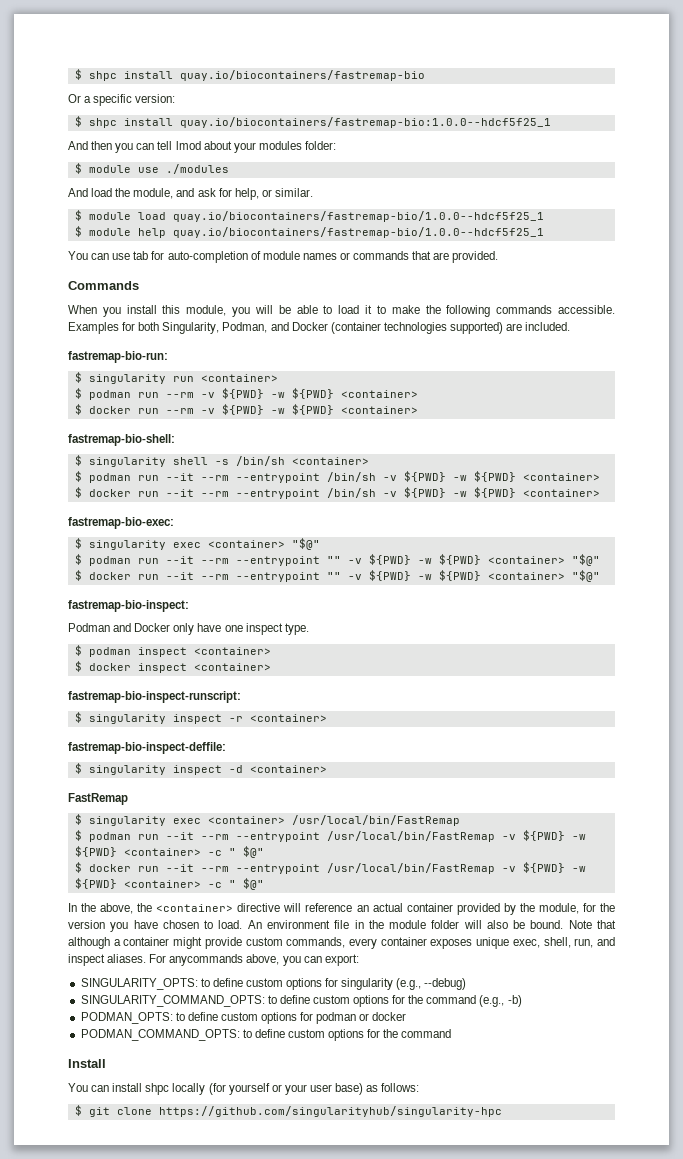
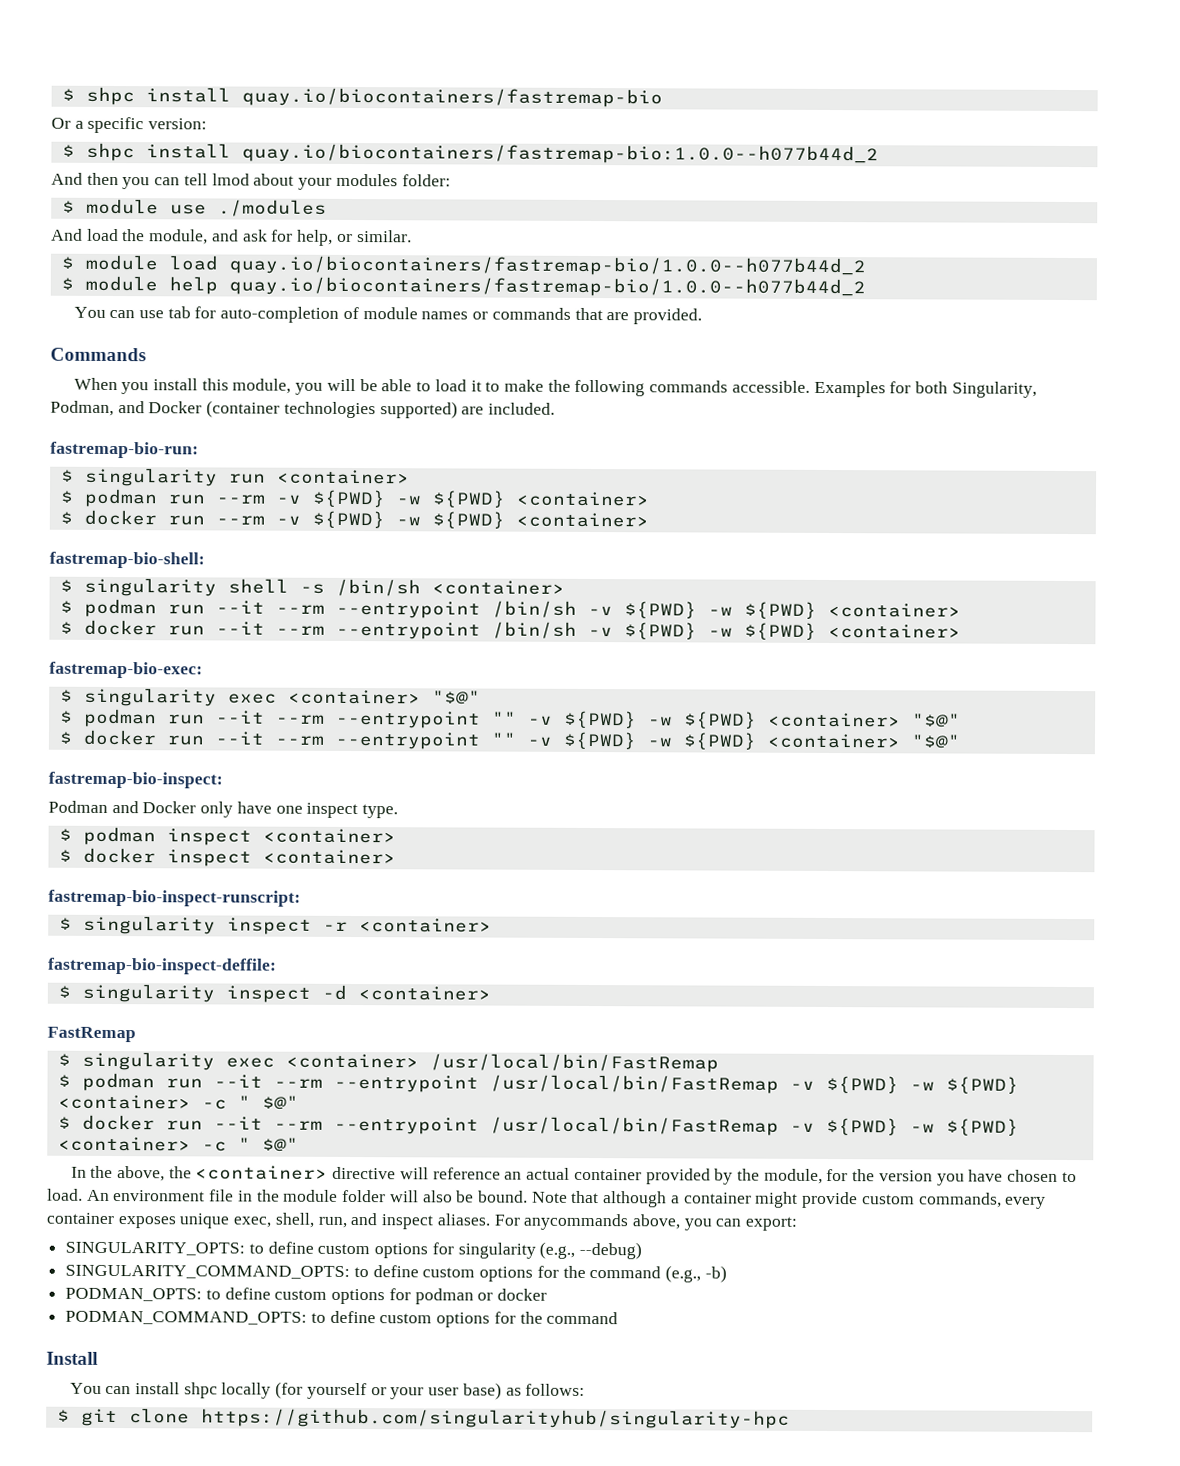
[179,117,551,128] quay.io/biocontainers/fastremap-bio:1.0.0--hdcf5f25_1 -> [241,143,879,165] quay.io/biocontainers/fastremap-bio:1.0.0--h077b44d_2
[172,211,544,222] quay.io/biocontainers/fastremap-bio/1.0.0--hdcf5f25_1 -> [228,255,866,277] quay.io/biocontainers/fastremap-bio/1.0.0--h077b44d_2
[172,227,544,238] quay.io/biocontainers/fastremap-bio/1.0.0--hdcf5f25_1 -> [228,276,866,298] quay.io/biocontainers/fastremap-bio/1.0.0--h077b44d_2

